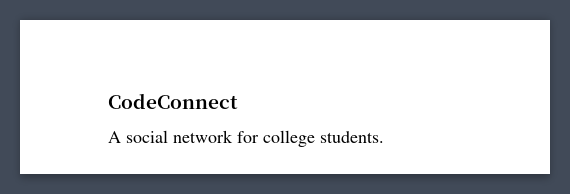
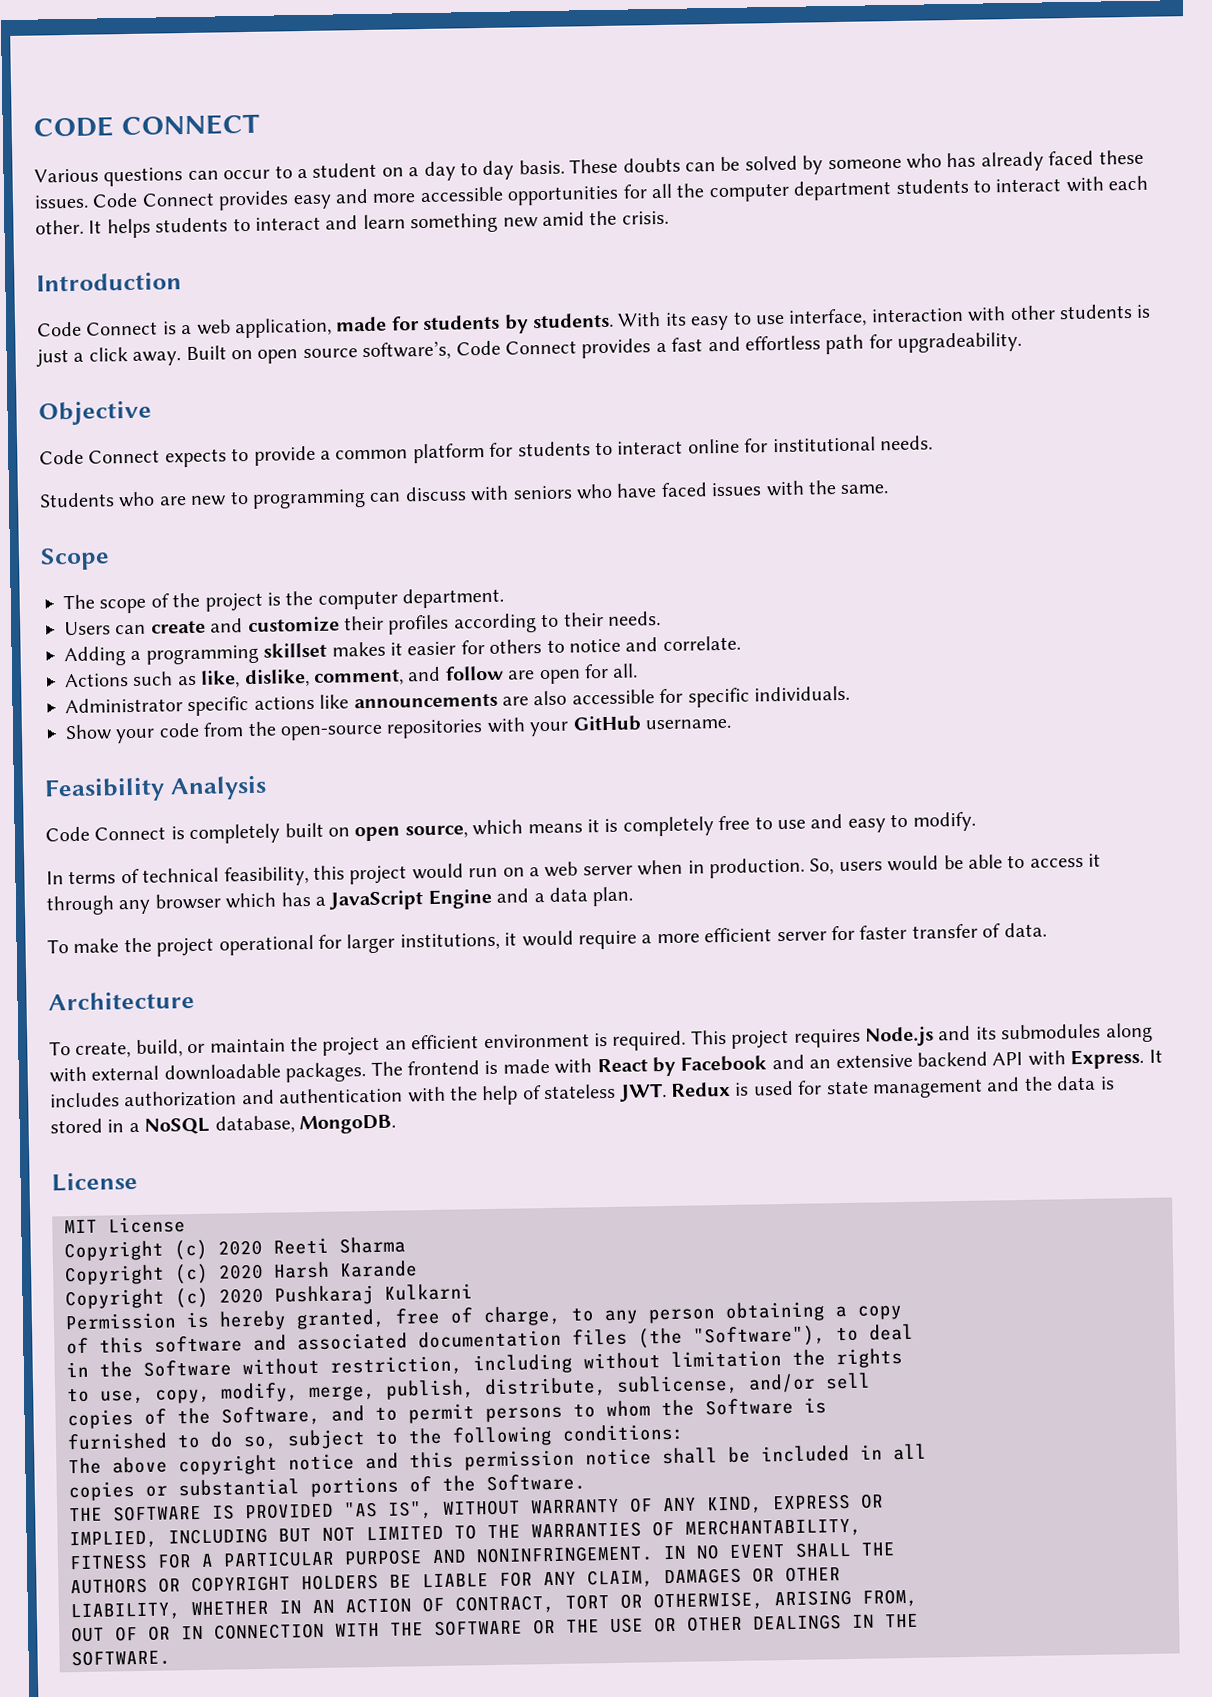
[108,93,238,109] [108,130,384,147] CodeConnect // A social network for college students. -> [33,113,260,138] [34,149,1144,187] [34,175,1149,211] [35,210,669,239] [36,272,182,292] [37,304,1152,339] [36,331,1023,368] [38,400,152,426] [39,435,933,468] [39,480,890,509] [40,547,110,571] [63,587,505,614] [64,611,661,636] [64,635,741,667] [64,663,639,688] [65,685,850,717] [65,715,731,744] [44,775,267,803] [45,811,976,845] [46,853,1102,887] [46,886,634,916] [47,922,1047,957] [48,990,195,1011] [49,1022,1153,1059] [49,1048,1163,1083] [50,1075,1115,1108] [50,1114,396,1135] [51,1171,138,1192] [64,1216,186,1234] [64,1236,406,1262] [64,1260,418,1286] [65,1283,473,1310] [65,1301,903,1331] [66,1323,914,1355] [66,1348,903,1378] [67,1372,871,1404] [67,1397,827,1430] [67,1423,685,1451] [68,1443,927,1476] [68,1473,586,1502] [69,1493,884,1522] [69,1517,862,1549] [69,1541,896,1571] [70,1566,841,1595] [70,1588,918,1621] [71,1613,919,1643] [71,1649,171,1667] CODE CONNECT // Various questions can occur to a student on a day to day basis. These doubts can be solved by someone who has already faced these issues. Code Connect provides easy and more accessible opportunities for all the computer department students to interact with each other. It helps students to interact and learn something new amid the crisis. // Introduction // Code Connect is a web application, made for students by students. With its easy to use interface, interaction with other students is just a click away. Built on open source software’s, Code Connect provides a fast and effortless path for upgradeability. // Objective // Code Connect expects to provide a common platform for students to interact online for institutional needs. // Students who are new to programming can discuss with seniors who have faced issues with the same. // Scope // The scope of the project is the computer department. // Users can create and customize their profiles according to their needs. // Adding a programming skillset makes it easier for others to notice and correlate. // Actions such as like, dislike, comment, and follow are open for all. // Administrator specific actions like announcements are also accessible for specific individuals. // Show your code from the open-source repositories with your GitHub username. // Feasibility Analysis // Code Connect is completely built on open source, which means it is completely free to use and easy to modify. // In terms of technical feasibility, this project would run on a web server when in production. So, users would be able to access it through any browser which has a JavaScript Engine and a data plan. // To make the project operational for larger institutions, it would require a more efficient server for faster transfer of data. // Architecture // To create, build, or maintain the project an efficient environment is required. This project requires Node.js and its submodules along with external downloadable packages. The frontend is made with React by Facebook and an extensive backend API with Express. It includes authorization and authentication with the help of stateless JWT. Redux is used for state management and the data is stored in a NoSQL database, MongoDB. // License // MIT License // Copyright (c) 2020 Reeti Sharma // Copyright (c) 2020 Harsh Karande // Copyright (c) 2020 Pushkaraj Kulkarni // Permission is hereby granted, free of charge, to any person obtaining a copy // of this software and associated documentation files (the "Software"), to deal // in the Software without restriction, including without limitation the rights // to use, copy, modify, merge, publish, distribute, sublicense, and/or sell // copies of the Software, and to permit persons to whom the Software is // furnished to do so, subject to the following conditions: // The above copyright notice and this permission notice shall be included in all // copies or substantial portions of the Software. // THE SOFTWARE IS PROVIDED "AS IS", WITHOUT WARRANTY OF ANY KIND, EXPRESS OR // IMPLIED, INCLUDING BUT NOT LIMITED TO THE WARRANTIES OF MERCHANTABILITY, // FITNESS FOR A PARTICULAR PURPOSE AND NONINFRINGEMENT. IN NO EVENT SHALL THE // AUTHORS OR COPYRIGHT HOLDERS BE LIABLE FOR ANY CLAIM, DAMAGES OR OTHER // LIABILITY, WHETHER IN AN ACTION OF CONTRACT, TORT OR OTHERWISE, ARISING FROM, // OUT OF OR IN CONNECTION WITH THE SOFTWARE OR THE USE OR OTHER DEALINGS IN THE // SOFTWARE.

